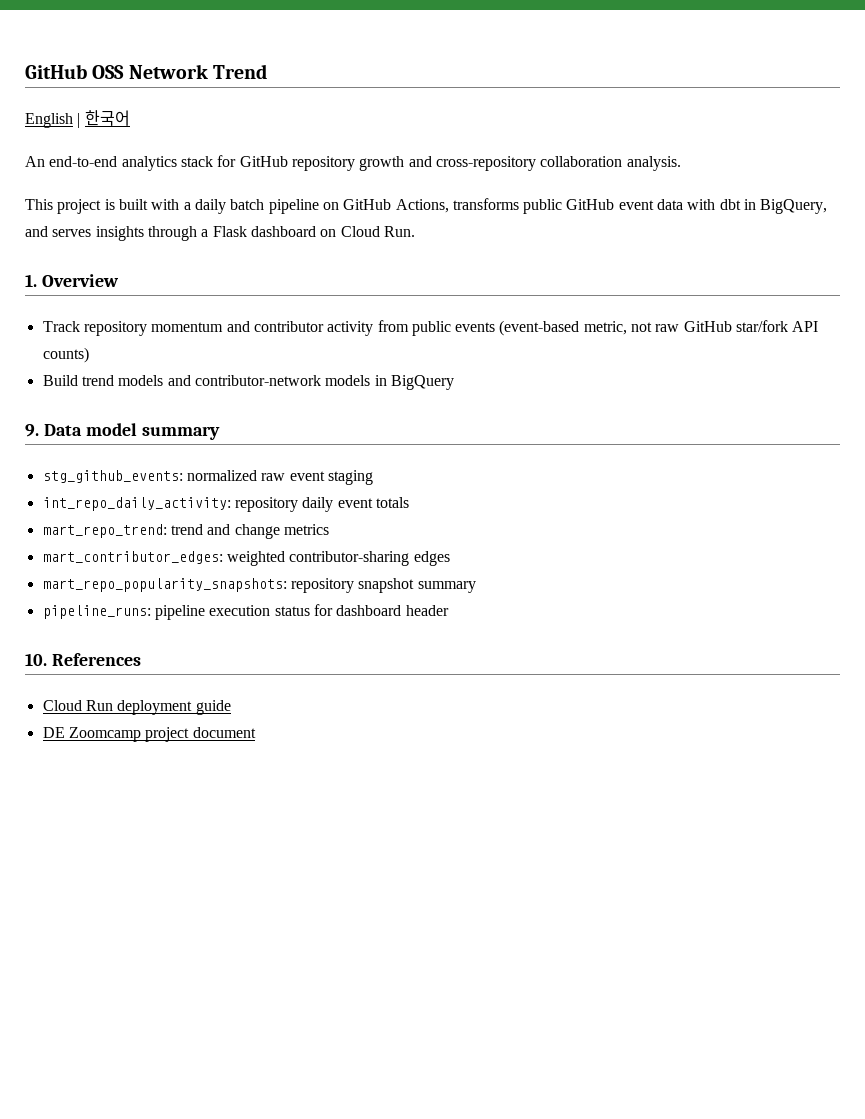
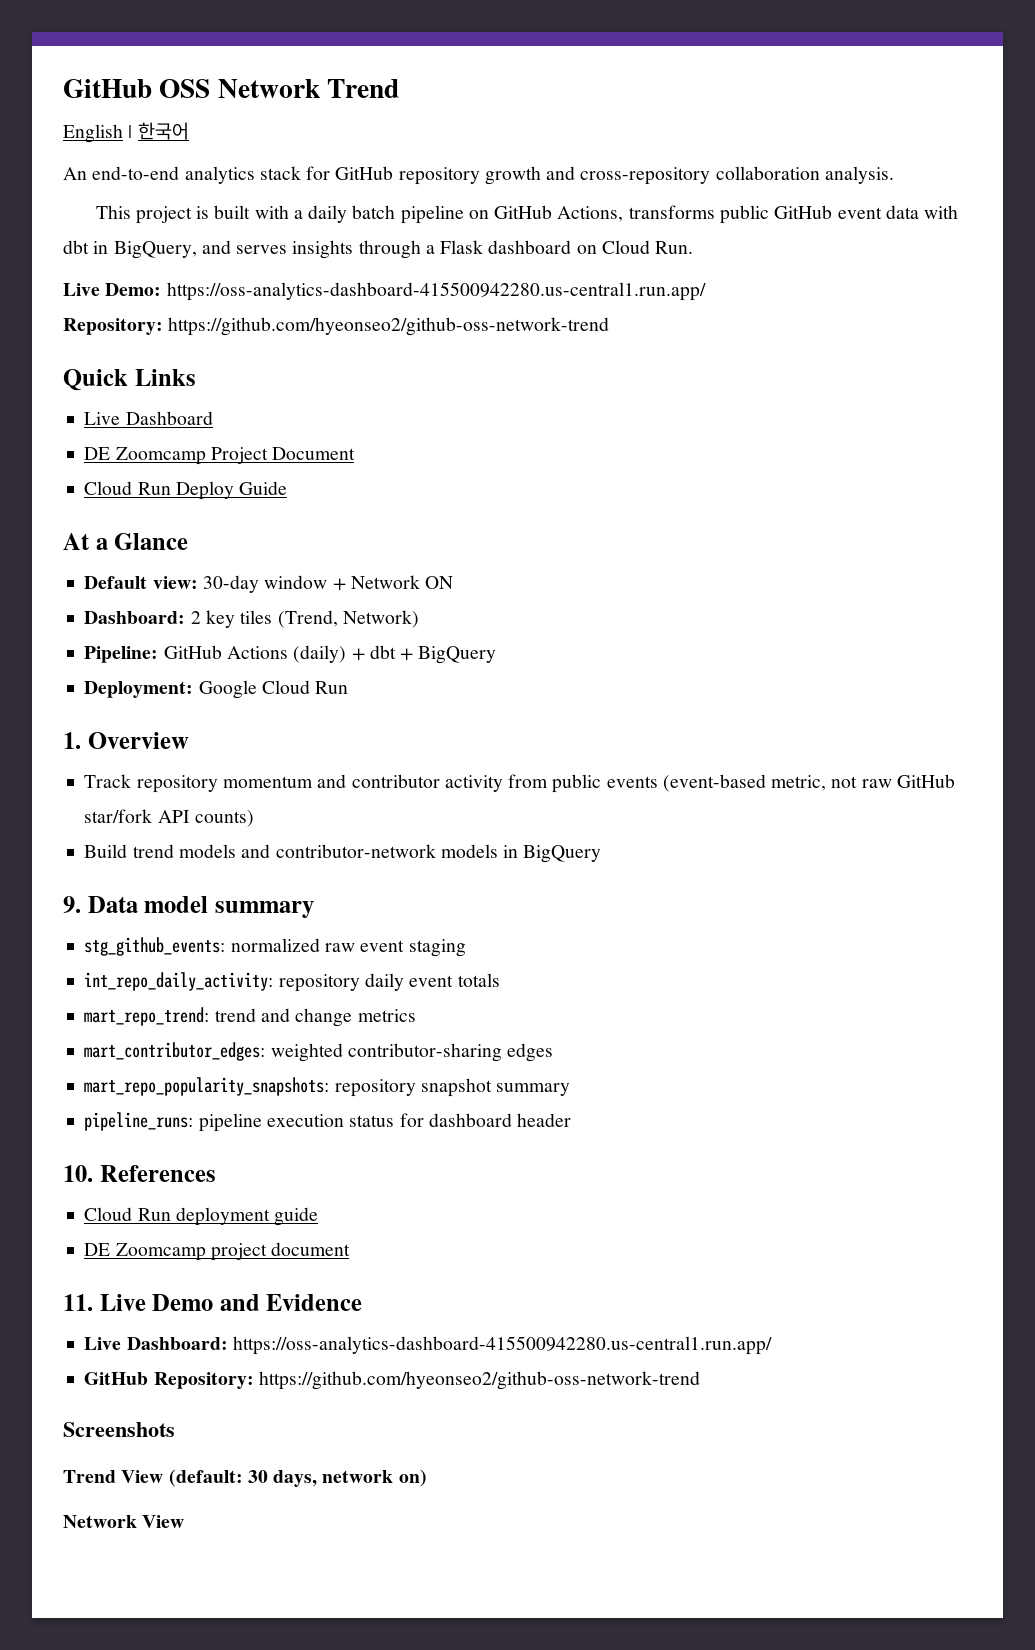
(415, 231) none -> [63,282,706,301] [63,317,610,336] [63,369,196,391] [84,411,213,425] [84,447,356,465] [84,481,288,500] [63,533,189,550] [84,575,454,593] [84,610,419,628] [84,645,497,664] [84,680,349,699] // Live Demo: https://oss-analytics-dashboard-415500942280.us-central1.run.app/ // Repository: https://github.com/hyeonseo2/github-oss-network-trend // Quick Links // Live Dashboard // DE Zoomcamp Project Document // Cloud Run Deploy Guide // At a Glance // Default view: 30-day window + Network ON // Dashboard: 2 key tiles (Trend, Network) // Pipeline: GitHub Actions (daily) + dbt + BigQuery // Deployment: Google Cloud Run
(256, 732) none -> [63,1294,363,1311] [84,1336,772,1355] [84,1371,700,1390] [63,1422,175,1437] [63,1469,427,1487] [63,1515,185,1528] // 11. Live Demo and Evidence // Live Dashboard: https://oss-analytics-dashboard-415500942280.us-central1.run.app/ // GitHub Repository: https://github.com/hyeonseo2/github-oss-network-trend // Screenshots // Trend View (default: 30 days, network on) // Network View

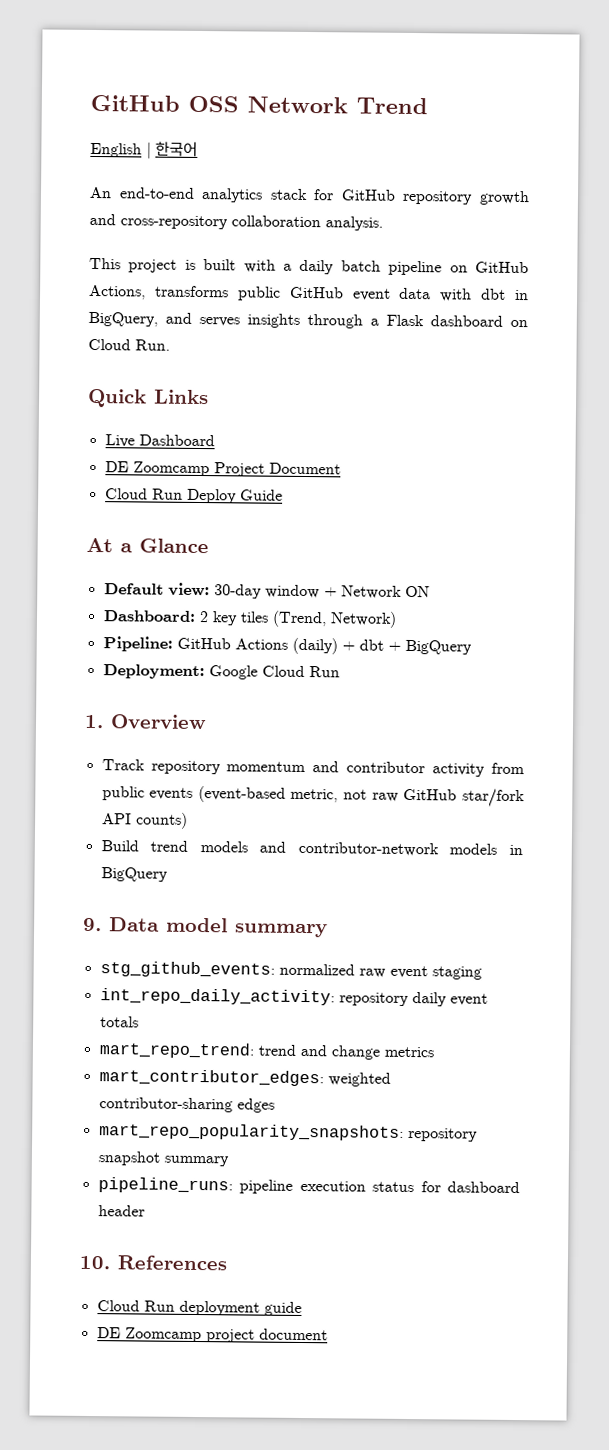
[63,282,706,301] [63,317,610,336] // Live Demo: https://oss-analytics-dashboard-415500942280.us-central1.run.app/ // Repository: https://github.com/hyeonseo2/github-oss-network-trend -> (170, 345) none
[63,1294,363,1311] [84,1336,772,1355] [84,1371,700,1390] [63,1422,175,1437] [63,1469,427,1487] [63,1515,185,1528] // 11. Live Demo and Evidence // Live Dashboard: https://oss-analytics-dashboard-415500942280.us-central1.run.app/ // GitHub Repository: https://github.com/hyeonseo2/github-oss-network-trend // Screenshots // Trend View (default: 30 days, network on) // Network View -> (328, 1334) none

